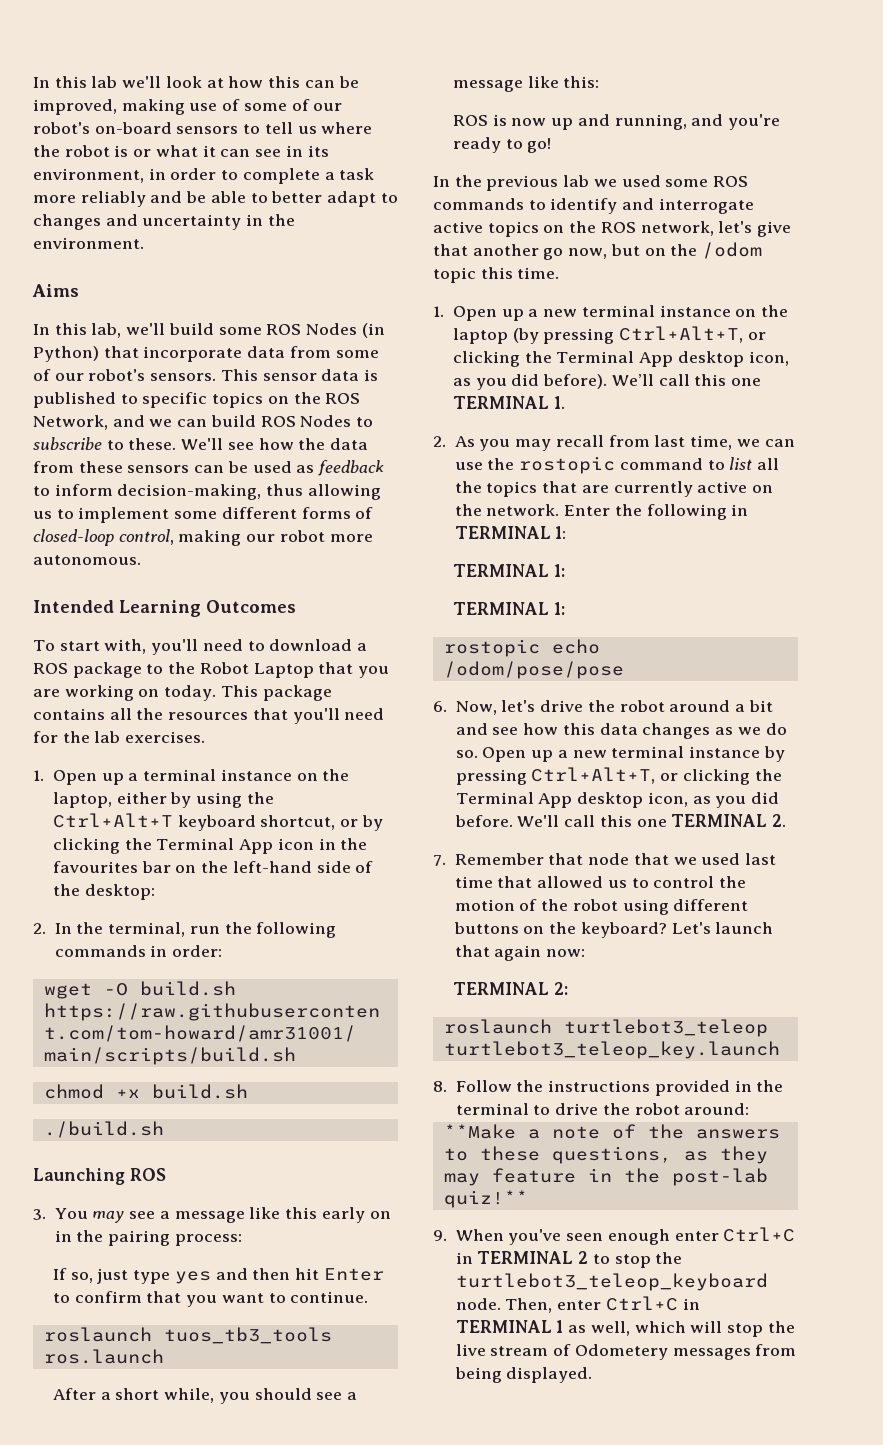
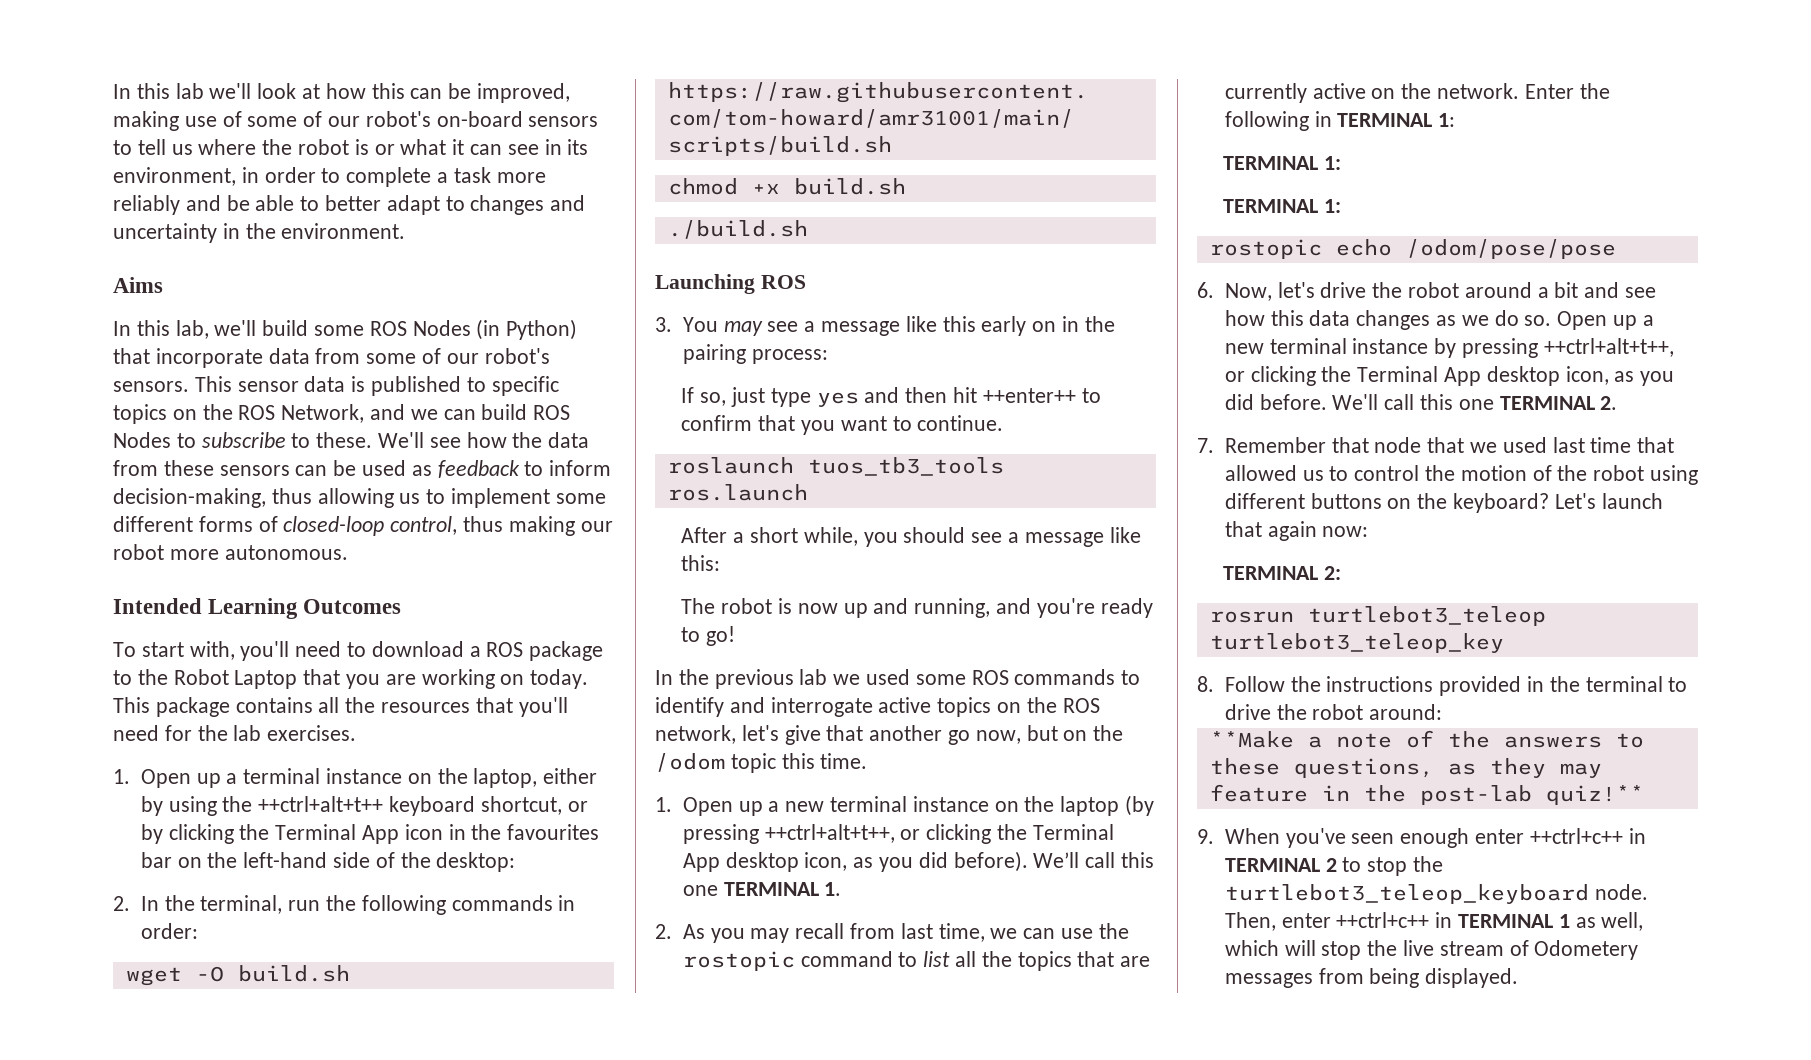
(174, 537) none -> [463,516,504,532] thus
[52,813,173,828] Ctrl+Alt+T -> [258,796,384,812] ++ctrl+alt+t++
[323,1268,384,1281] Enter -> [982,388,1076,403] ++enter++
[452,115,488,126] ROS -> [681,598,773,614] The robot
[619,326,744,343] Ctrl+Alt+T, -> [764,824,895,843] ++ctrl+alt+t++,
[531,767,656,784] Ctrl+Alt+T, -> [1543,338,1674,357] ++ctrl+alt+t++,
[443,1019,768,1037] [443,1041,780,1059] roslaunch turtlebot3_teleop turtlebot3_teleop_key.launch -> [1209,606,1546,626] [1209,633,1504,653] rosrun turtlebot3_teleop turtlebot3_teleop_key
[723,1227,796,1242] Ctrl+C -> [1529,828,1623,844] ++ctrl+c++
[605,1296,678,1311] Ctrl+C -> [1336,912,1430,928] ++ctrl+c++

